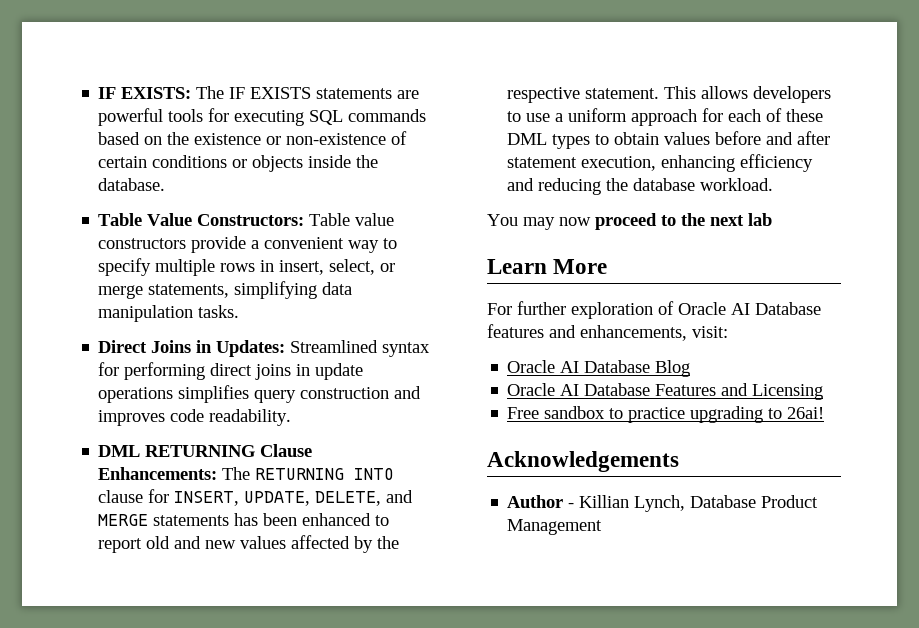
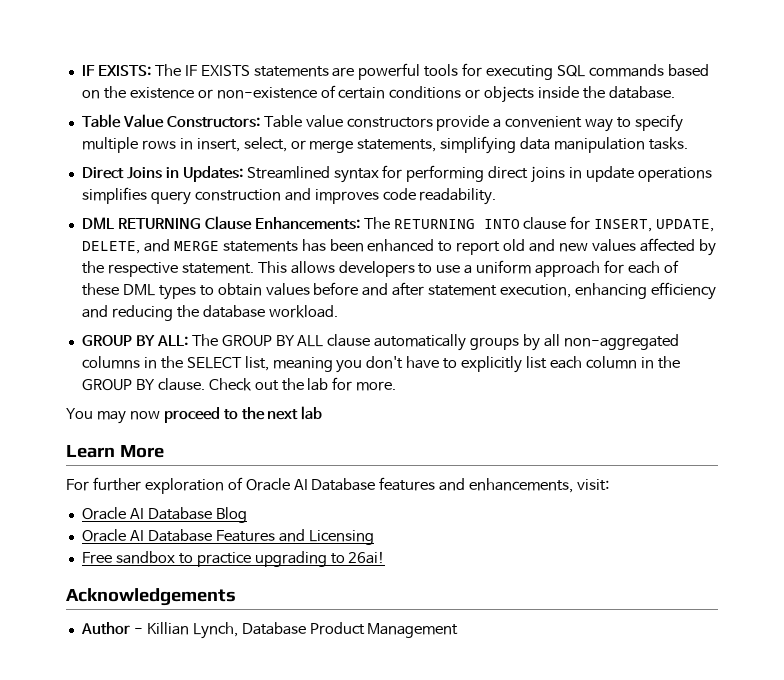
(774, 184) none -> [81,334,679,351] [81,356,680,373] [81,377,397,391] // GROUP BY ALL: The GROUP BY ALL clause automatically groups by all non-aggregated columns in the SELECT list, meaning you don't have to explicitly list each column in the GROUP BY clause. Check out the lab for more.

